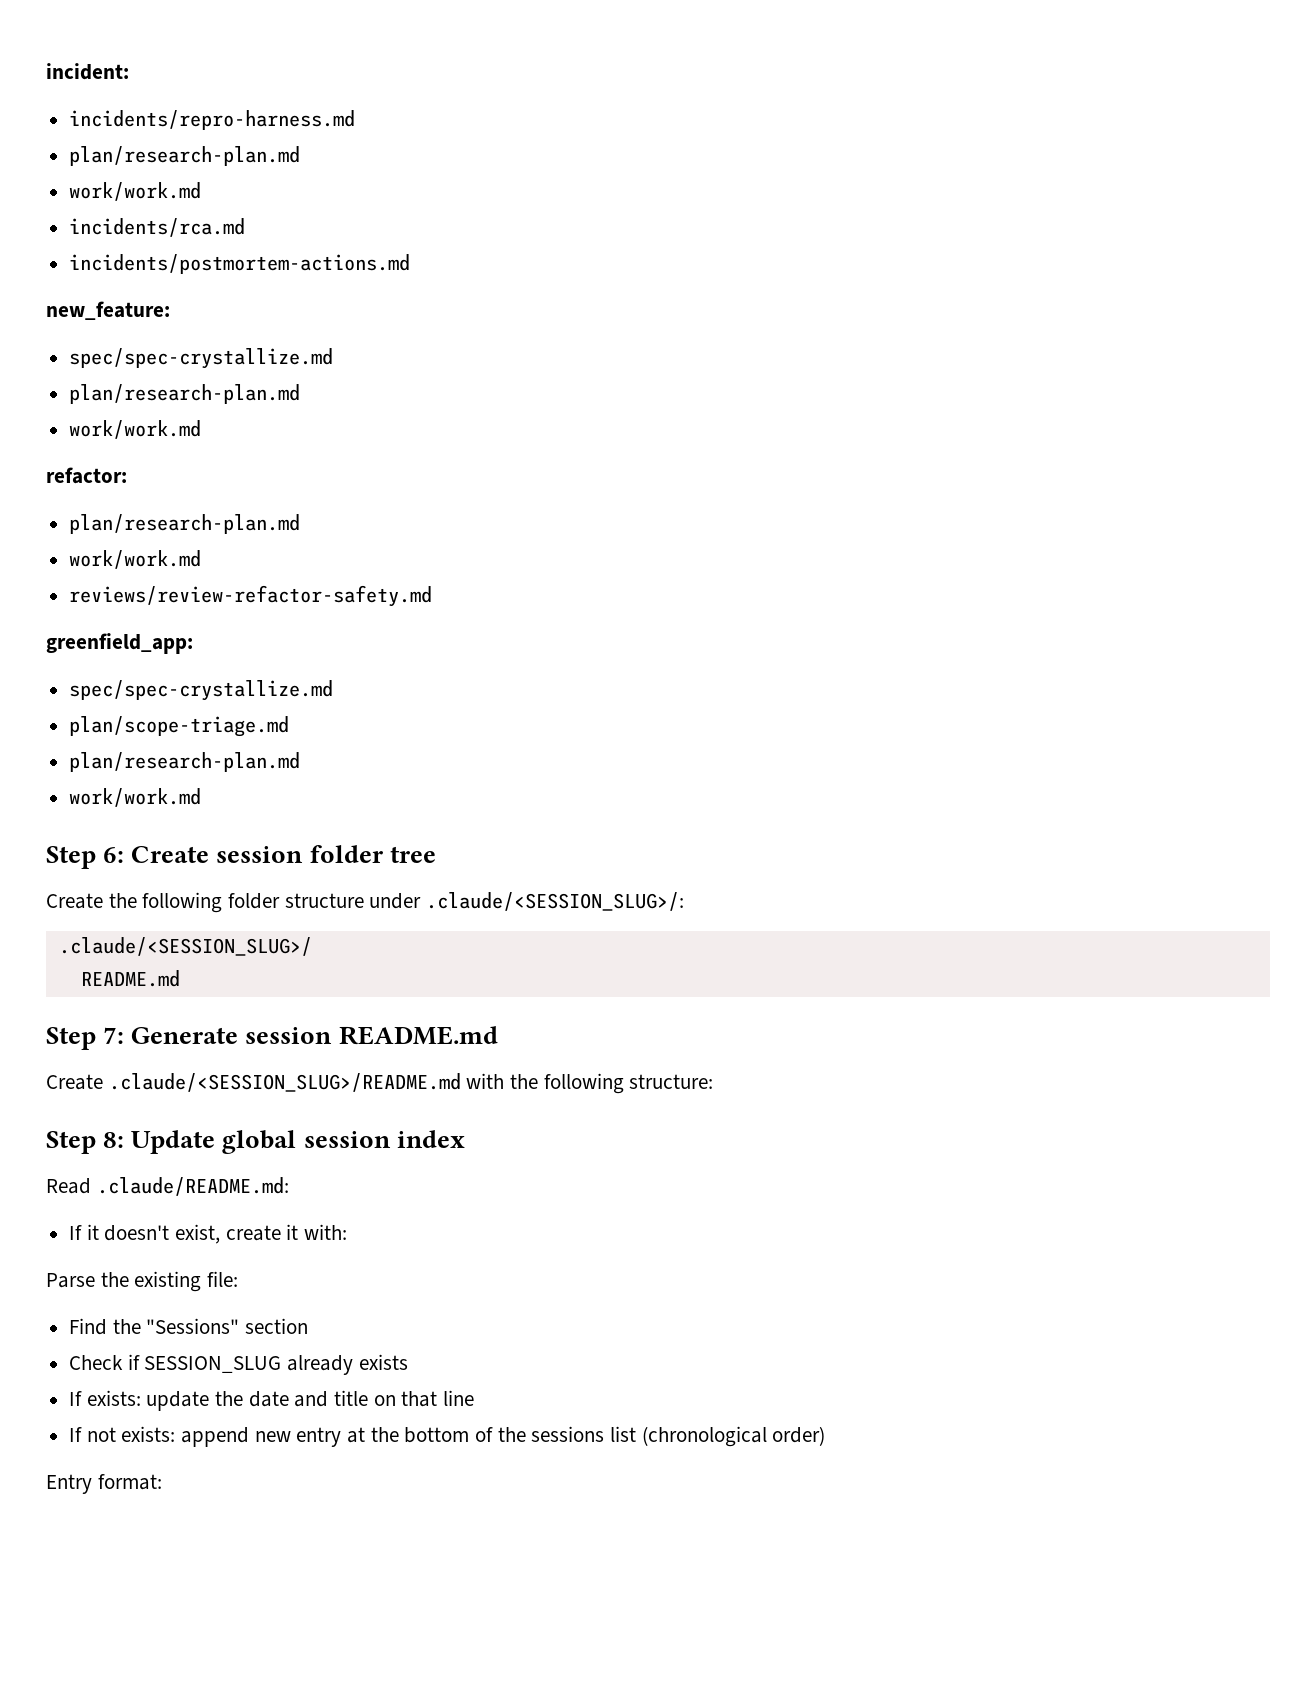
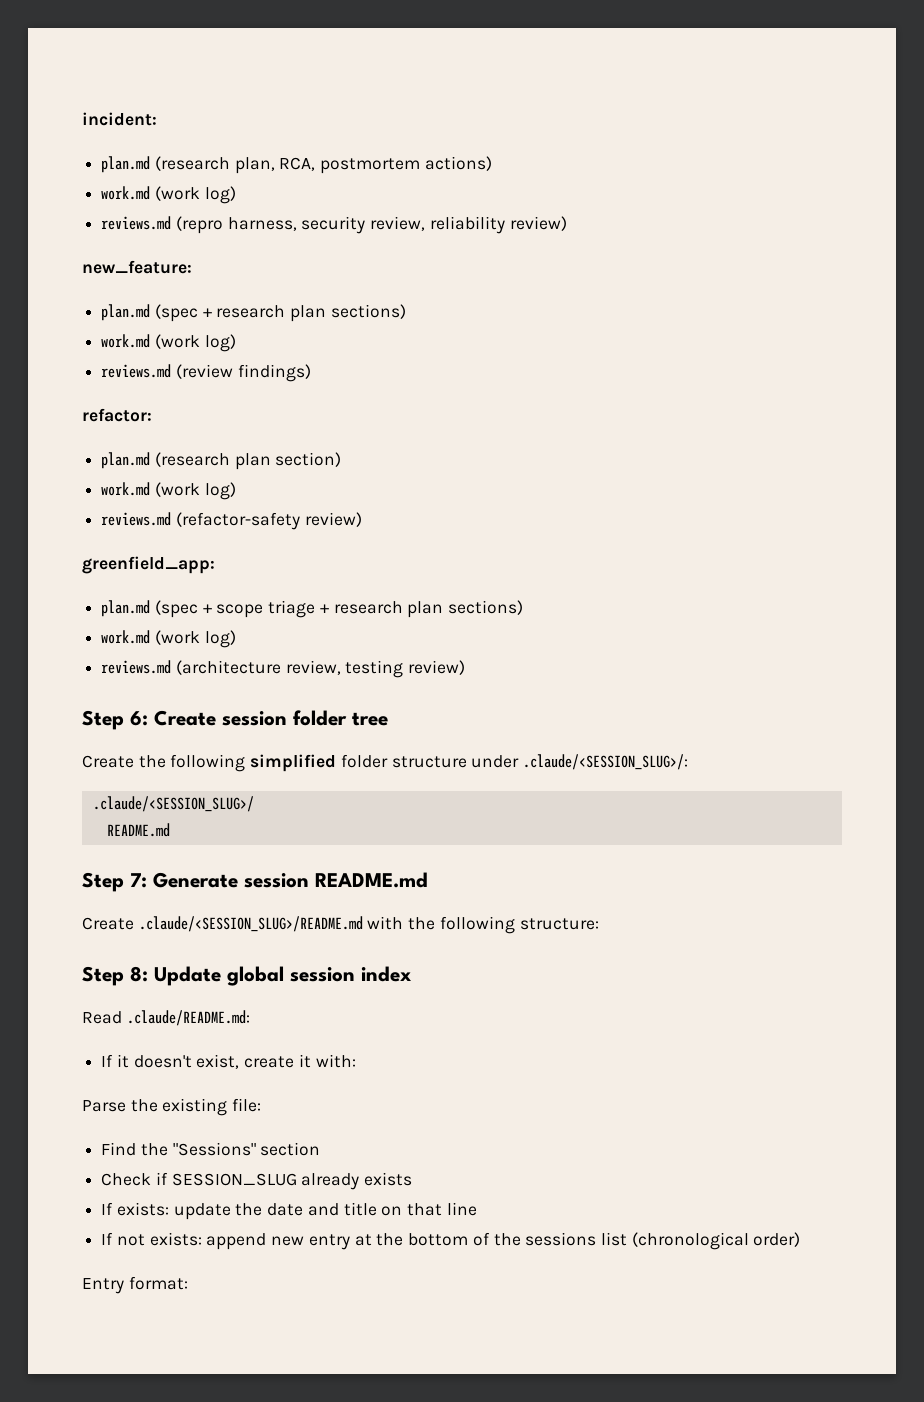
[69,110,356,130] [69,146,301,166] [69,182,202,201] [69,218,246,237] [69,254,411,274] [46,301,170,320] [69,348,334,369] [69,384,301,404] [69,420,202,439] [46,467,127,484] [69,514,301,534] [69,550,202,569] [69,585,433,607] [46,633,193,654] [69,680,334,701] [69,716,290,737] [69,752,301,772] [69,788,202,807] incidents/repro-harness.md // plan/research-plan.md // work/work.md // incidents/rca.md // incidents/postmortem-actions.md // new_feature: // spec/spec-crystallize.md // plan/research-plan.md // work/work.md // refactor: // plan/research-plan.md // work/work.md // reviews/review-refactor-safety.md // greenfield_app: // spec/spec-crystallize.md // plan/scope-triage.md // plan/research-plan.md // work/work.md -> [101,156,492,174] [101,186,236,204] [101,216,567,234] [82,260,192,274] [101,304,406,322] [101,334,236,352] [101,364,311,382] [82,408,152,422] [101,452,342,470] [101,482,236,500] [101,512,362,530] [82,556,215,574] [101,600,524,618] [101,630,236,648] [101,660,466,678] plan.md (research plan, RCA, postmortem actions) // work.md (work log) // reviews.md (repro harness, security review, reliability review) // new_feature: // plan.md (spec + research plan sections) // work.md (work log) // reviews.md (review findings) // refactor: // plan.md (research plan section) // work.md (work log) // reviews.md (refactor-safety review) // greenfield_app: // plan.md (spec + scope triage + research plan sections) // work.md (work log) // reviews.md (architecture review, testing review)
(223, 902) none -> [250,754,337,772] simplified

